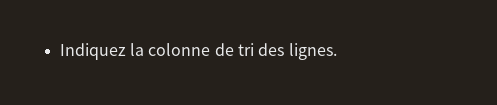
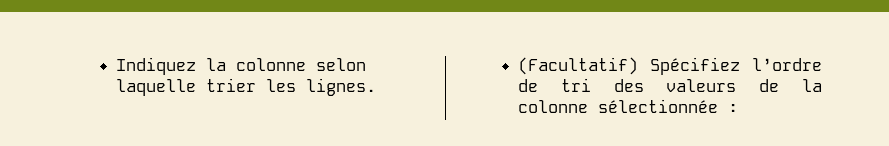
[214,43,337,60] de tri des lignes. -> [315,58,366,71] [115,78,376,96] [517,57,822,75] [517,78,822,92] [517,99,738,113] selon laquelle trier les lignes. // (Facultatif) Spécifiez l’ordre de tri des valeurs de la colonne sélectionnée :

